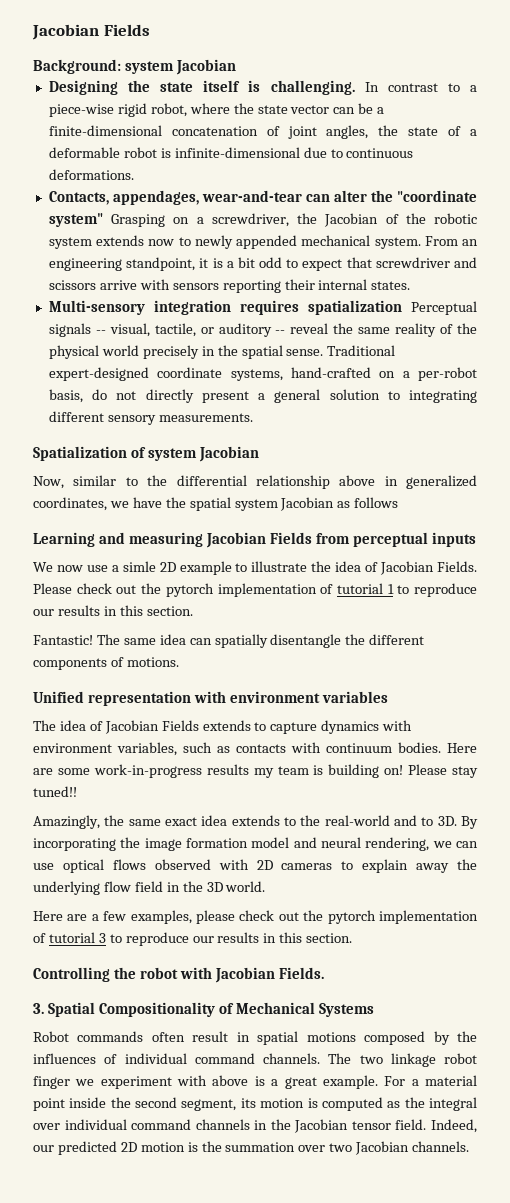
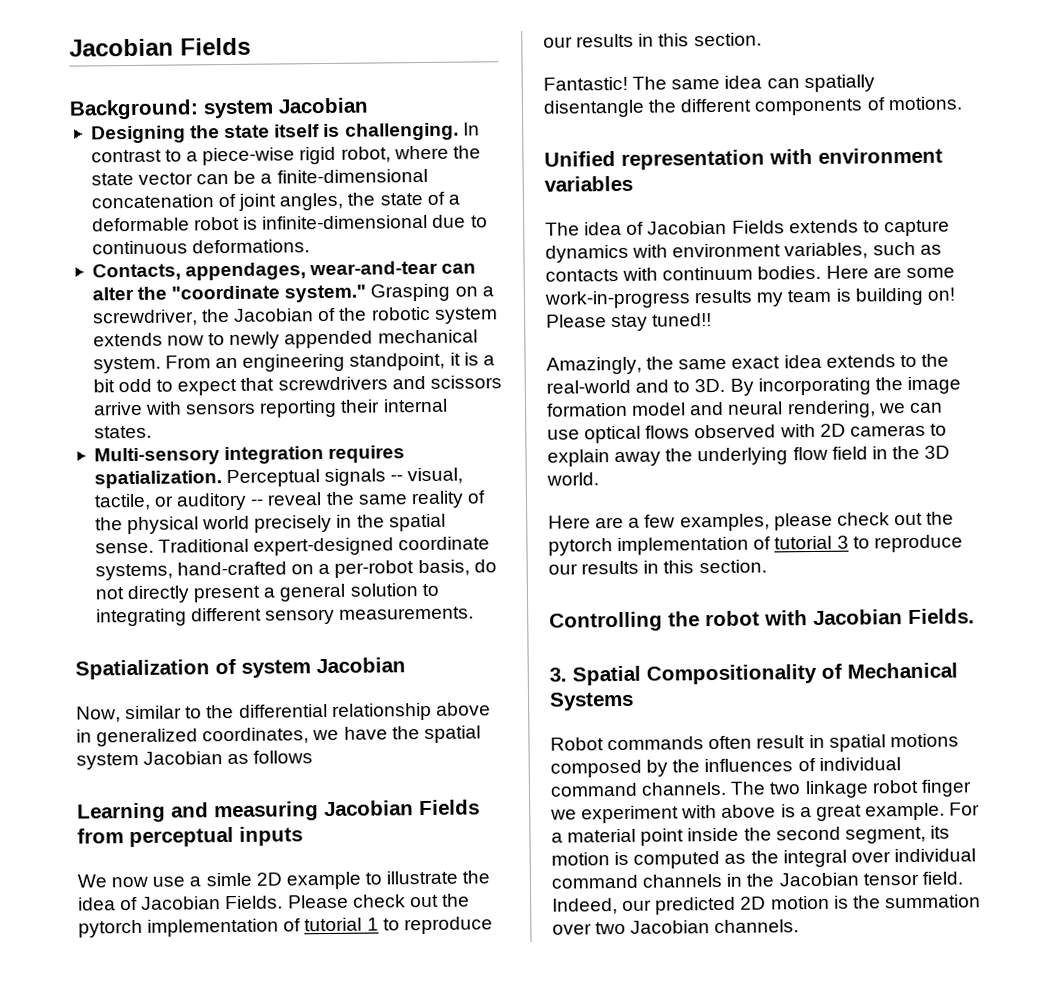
[48,213,103,227] system" -> [284,284,367,303] system."
[375,257,450,268] screwdriver -> [277,376,388,391] screwdrivers
[307,300,402,315] spatialization -> [93,470,222,489] spatialization.

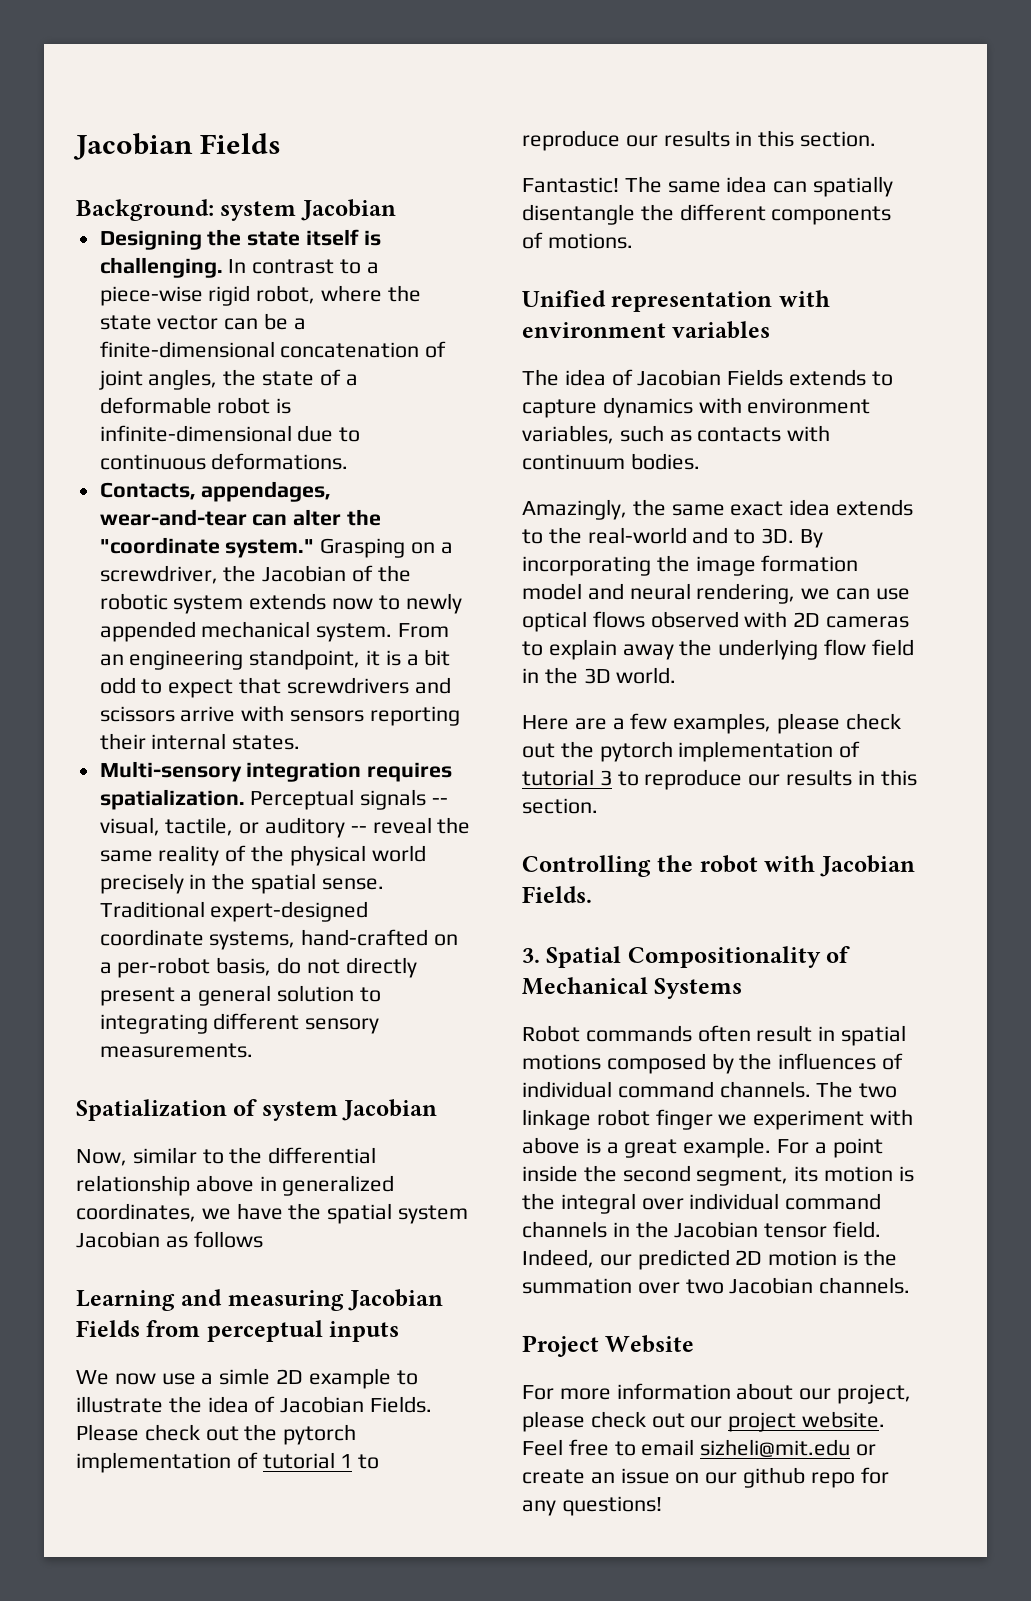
[825,265,955,279] [544,287,955,309] [546,313,713,332] Here are some work-in-progress results my team is building on! Please stay tuned!! -> (700, 461) none
[567,828,637,843] material -> (827, 1148) none
[633,850,747,869] computed as -> (914, 1174) none
(800, 926) none -> [522,1335,695,1357] [522,1383,912,1404] [522,1411,886,1432] [522,1439,877,1457] [522,1467,889,1488] [522,1496,662,1516] // Project Website // For more information about our project, please check out our project website. Feel free to email sizheli@mit.edu or create an issue on our github repo for any questions!

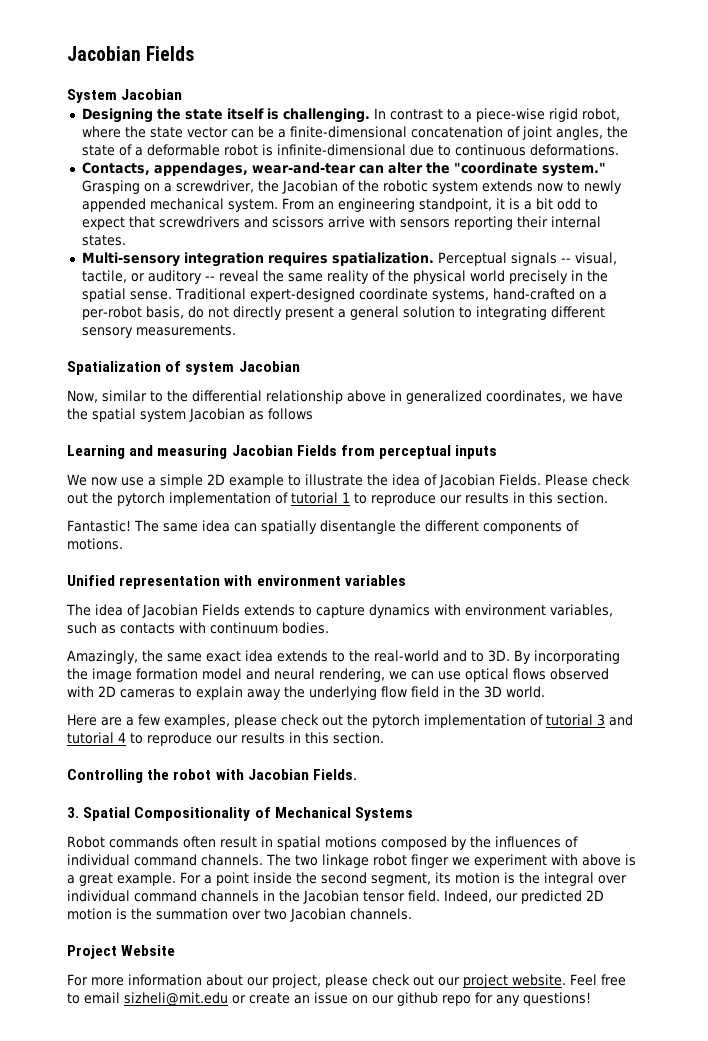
[76,199,297,221] Background: system -> [67,89,117,103] System
[219,1368,271,1385] simle -> [160,474,203,488] simple
(612, 778) none -> [609,714,633,726] [67,732,126,744] and tutorial 4

